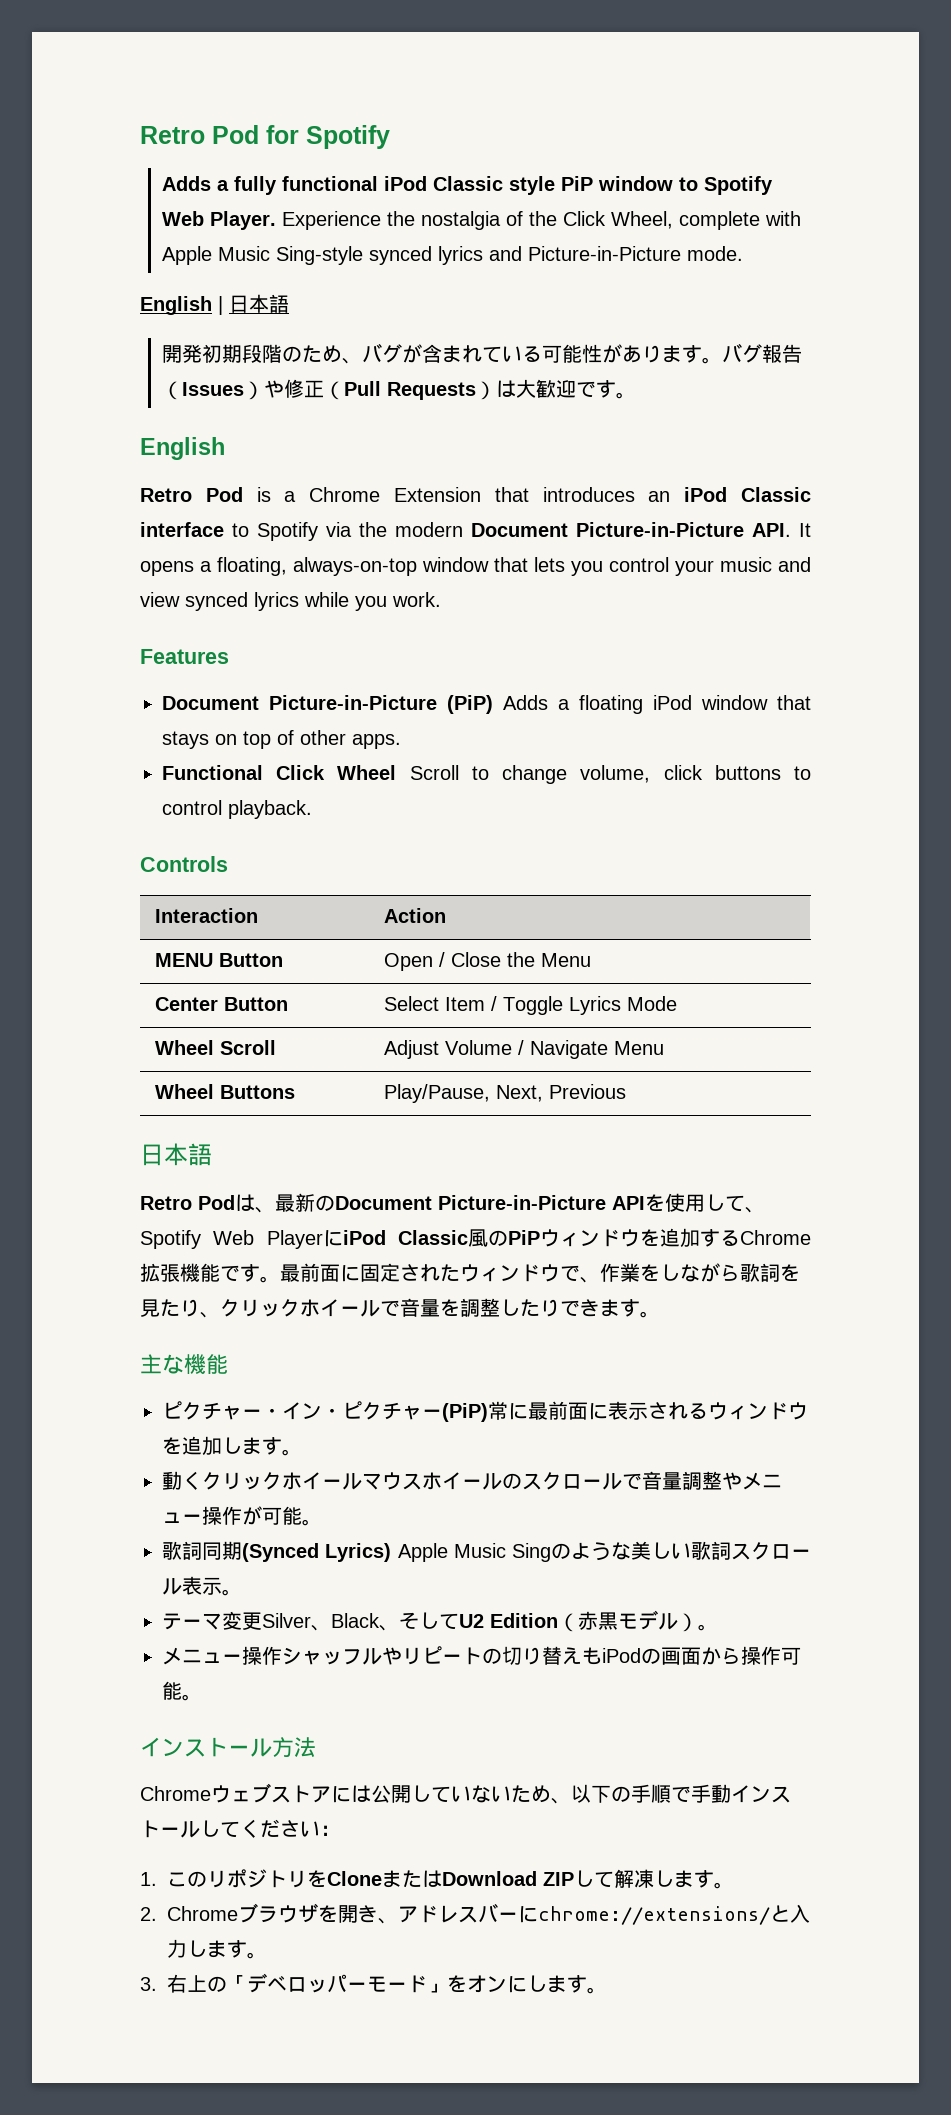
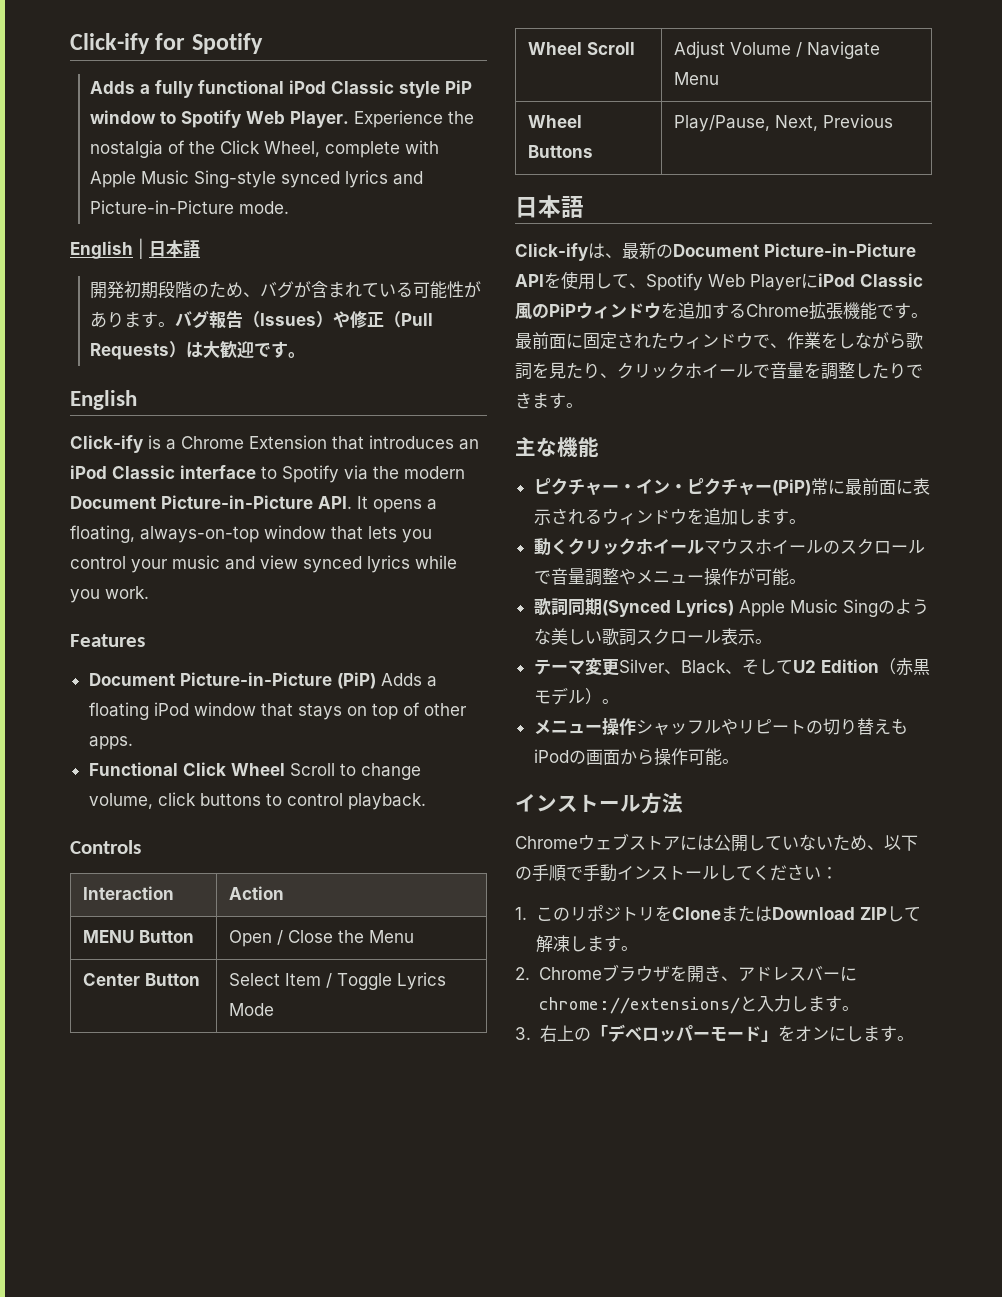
[140,125,259,144] Retro Pod -> [70,33,150,54] Click-ify
[140,487,243,502] Retro Pod -> [70,435,143,453] Click-ify
[140,1195,235,1210] Retro Pod -> [515,243,588,261] Click-ify

